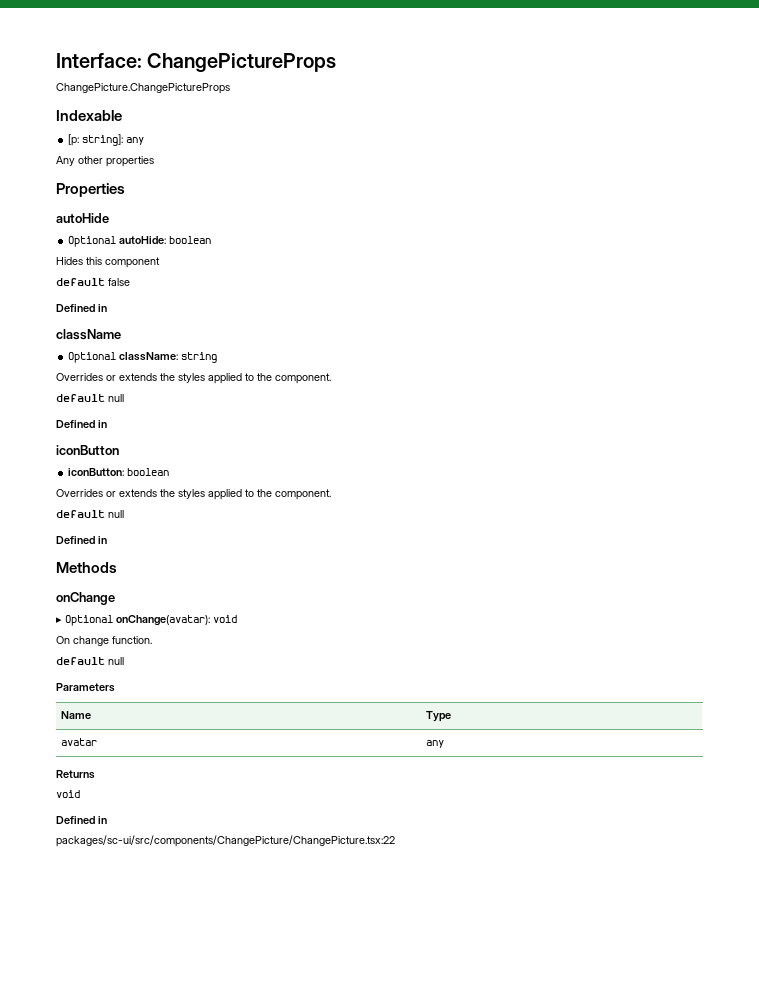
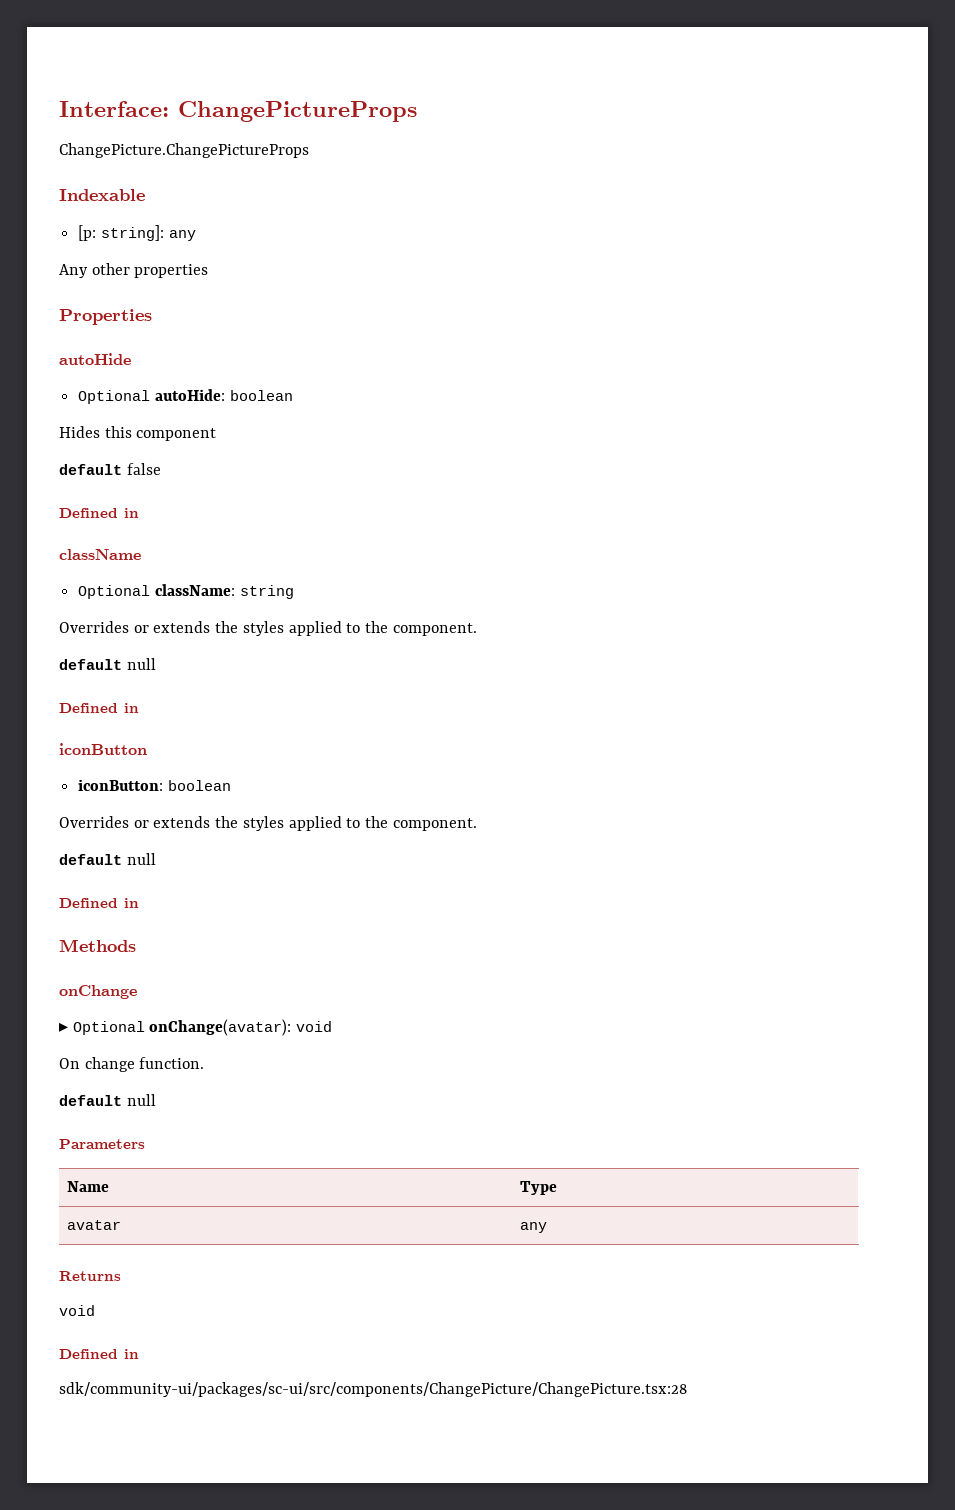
[56,835,395,847] packages/sc-ui/src/components/ChangePicture/ChangePicture.tsx:22 -> [59,1382,687,1397] sdk/community-ui/packages/sc-ui/src/components/ChangePicture/ChangePicture.tsx:28

